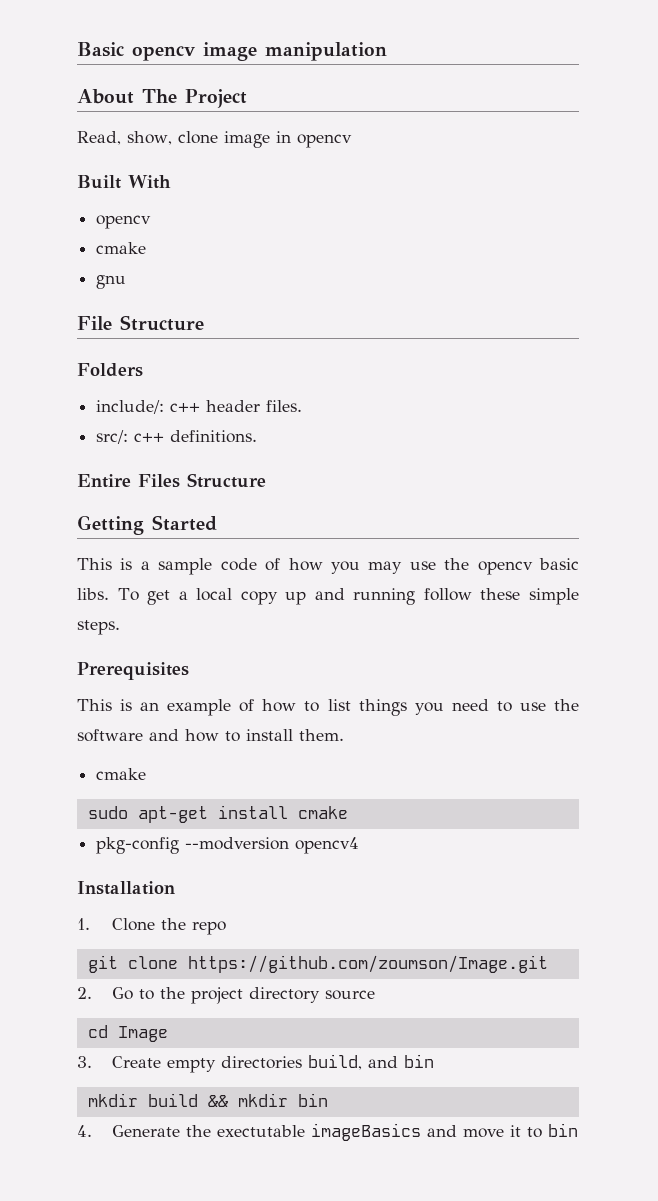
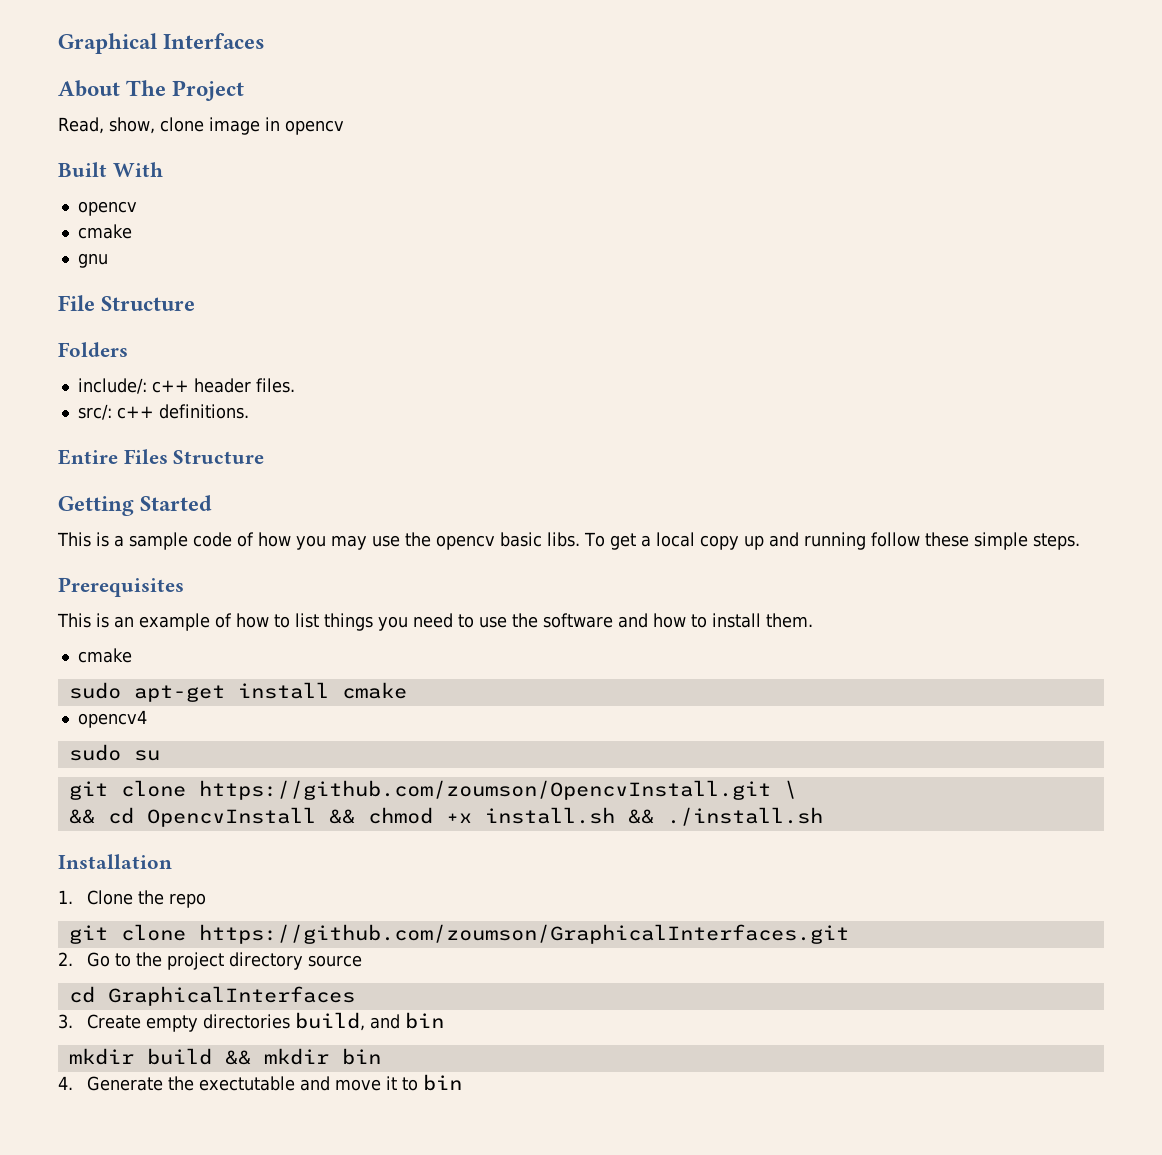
[77,42,387,61] Basic opencv image manipulation -> [58,33,266,54] Graphical Interfaces
[96,837,290,854] pkg-config --modversion -> (407, 690) none
(360, 845) none -> [68,744,160,761] [68,780,797,800] [68,807,823,827] // sudo su // git clone https://github.com/zoumson/OpencvInstall.git \ // && cd OpencvInstall && chmod +x install.sh && ./install.sh
[187,955,548,973] https://github.com/zoumson/Image.git -> [198,924,849,944] https://github.com/zoumson/GraphicalInterfaces.git
[117,1026,168,1042] Image -> [107,986,355,1006] GraphicalInterfaces
[310,1123,421,1141] imageBasics -> (296, 1083) none

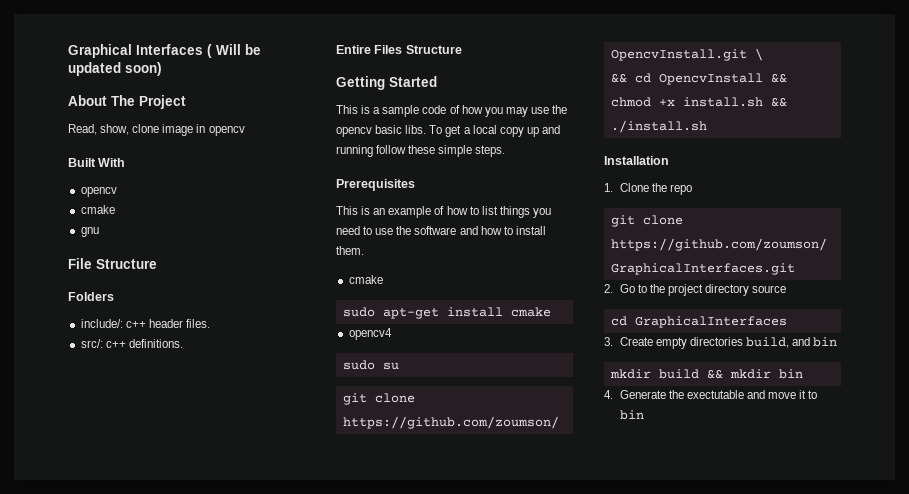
(266, 41) none -> [207,44,261,58] [68,62,162,76] ( Will be updated soon)

